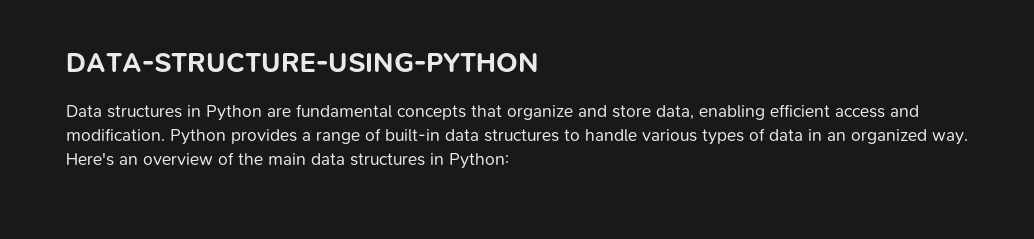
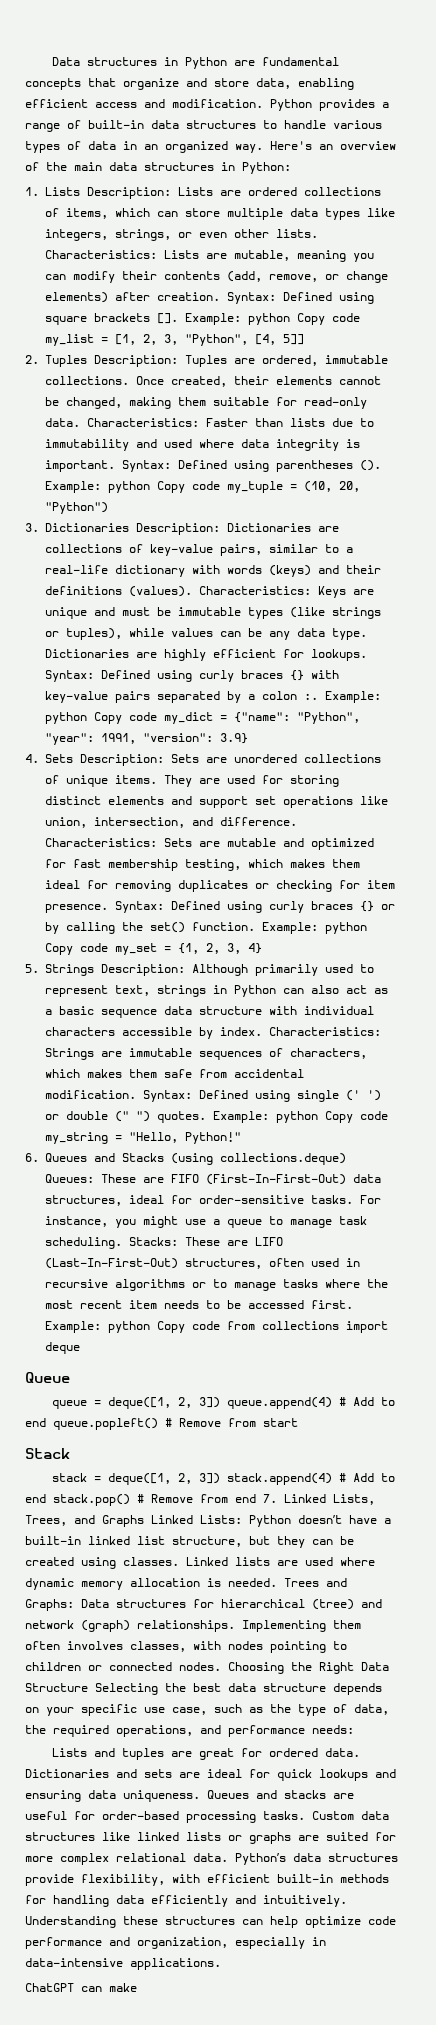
[66,52,539,73] DATA-STRUCTURE-USING-PYTHON // -> (52, 61) none
(509, 161) none -> [25,187,381,199] [45,208,395,220] [45,229,318,241] [45,250,374,262] [45,271,388,283] [45,292,374,304] [45,313,360,325] [45,334,304,346] [25,355,388,367] [45,376,381,387] [45,397,367,409] [45,418,374,427] [45,439,360,451] [45,460,381,472] [45,481,360,493] [45,502,108,514] [25,523,339,535] [45,544,353,556] [45,565,381,577] [45,586,374,598] [45,607,381,619] [45,628,367,640] [45,649,367,661] [45,670,339,682] [45,691,381,703] [45,712,360,724] [45,733,248,745] [25,754,381,766] [45,775,339,787] [45,796,388,808] [45,817,297,828] [45,838,374,850] [45,859,360,871] [45,880,395,892] [45,901,395,913] [45,922,367,934] [45,943,262,955] [25,964,374,976] [45,985,388,997] [45,1006,374,1018] [45,1027,381,1039] [45,1048,367,1060] [45,1069,304,1078] [45,1090,381,1102] [45,1111,388,1123] [45,1132,241,1144] [25,1153,346,1165] [45,1174,381,1185] [45,1195,381,1206] [45,1216,367,1228] [45,1237,283,1249] [45,1258,360,1269] [45,1279,388,1291] [45,1300,353,1309] [45,1321,388,1333] [45,1342,80,1354] [25,1372,70,1383] [52,1397,396,1409] [25,1418,298,1430] [25,1448,70,1459] [52,1473,396,1485] [25,1494,375,1506] [25,1515,391,1527] [25,1536,354,1548] [25,1557,375,1569] [25,1578,347,1590] [25,1599,382,1611] [25,1620,361,1632] [25,1641,347,1653] [25,1662,389,1674] [25,1683,382,1695] [25,1704,389,1716] [25,1725,354,1737] [52,1748,361,1760] [25,1769,396,1781] [25,1790,354,1802] [25,1811,389,1823] [25,1832,396,1844] [25,1853,398,1865] [25,1874,389,1886] [25,1895,347,1907] [25,1916,396,1928] [25,1937,326,1949] [25,1958,221,1970] [25,1983,137,1992] // 1. Lists Description: Lists are ordered collections of items, which can store multiple data types like integers, strings, or even other lists. Characteristics: Lists are mutable, meaning you can modify their contents (add, remove, or change elements) after creation. Syntax: Defined using square brackets []. Example: python Copy code my_list = [1, 2, 3, "Python", [4, 5]] // 2. Tuples Description: Tuples are ordered, immutable collections. Once created, their elements cannot be changed, making them suitable for read-only data. Characteristics: Faster than lists due to immutability and used where data integrity is important. Syntax: Defined using parentheses (). Example: python Copy code my_tuple = (10, 20, "Python") // 3. Dictionaries Description: Dictionaries are collections of key-value pairs, similar to a real-life dictionary with words (keys) and their definitions (values). Characteristics: Keys are unique and must be immutable types (like strings or tuples), while values can be any data type. Dictionaries are highly efficient for lookups. Syntax: Defined using curly braces {} with key-value pairs separated by a colon :. Example: python Copy code my_dict = {"name": "Python", "year": 1991, "version": 3.9} // 4. Sets Description: Sets are unordered collections of unique items. They are used for storing distinct elements and support set operations like union, intersection, and difference. Characteristics: Sets are mutable and optimized for fast membership testing, which makes them ideal for removing duplicates or checking for item presence. Syntax: Defined using curly braces {} or by calling the set() function. Example: python Copy code my_set = {1, 2, 3, 4} // 5. Strings Description: Although primarily used to represent text, strings in Python can also act as a basic sequence data structure with individual characters accessible by index. Characteristics: Strings are immutable sequences of characters, which makes them safe from accidental modification. Syntax: Defined using single (' ') or double (" ") quotes. Example: python Copy code my_string = "Hello, Python!" // 6. Queues and Stacks (using collections.deque) Queues: These are FIFO (First-In-First-Out) data structures, ideal for order-sensitive tasks. For instance, you might use a queue to manage task scheduling. Stacks: These are LIFO (Last-In-First-Out) structures, often used in recursive algorithms or to manage tasks where the most recent item needs to be accessed first. Example: python Copy code from collections import deque // Queue // queue = deque([1, 2, 3]) queue.append(4) # Add to end queue.popleft() # Remove from start // Stack // stack = deque([1, 2, 3]) stack.append(4) # Add to end stack.pop() # Remove from end 7. Linked Lists, Trees, and Graphs Linked Lists: Python doesn’t have a built-in linked list structure, but they can be created using classes. Linked lists are used where dynamic memory allocation is needed. Trees and Graphs: Data structures for hierarchical (tree) and network (graph) relationships. Implementing them often involves classes, with nodes pointing to children or connected nodes. Choosing the Right Data Structure Selecting the best data structure depends on your specific use case, such as the type of data, the required operations, and performance needs: // Lists and tuples are great for ordered data. Dictionaries and sets are ideal for quick lookups and ensuring data uniqueness. Queues and stacks are useful for order-based processing tasks. Custom data structures like linked lists or graphs are suited for more complex relational data. Python’s data structures provide flexibility, with efficient built-in methods for handling data efficiently and intuitively. Understanding these structures can help optimize code performance and organization, especially in data-intensive applications. // ChatGPT can make

